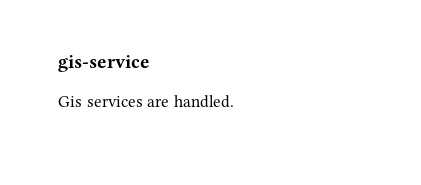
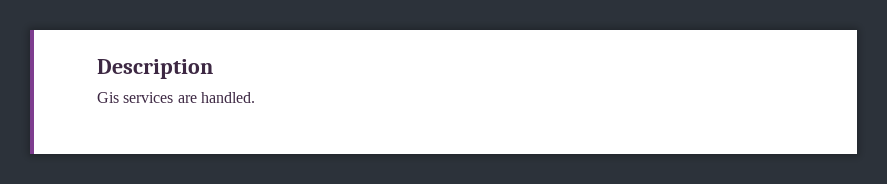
[58,55,150,72] gis-service -> [97,59,213,79] Description

